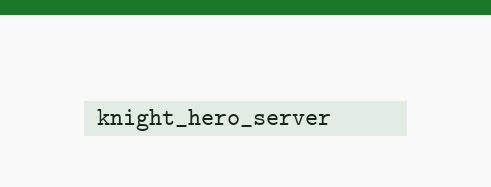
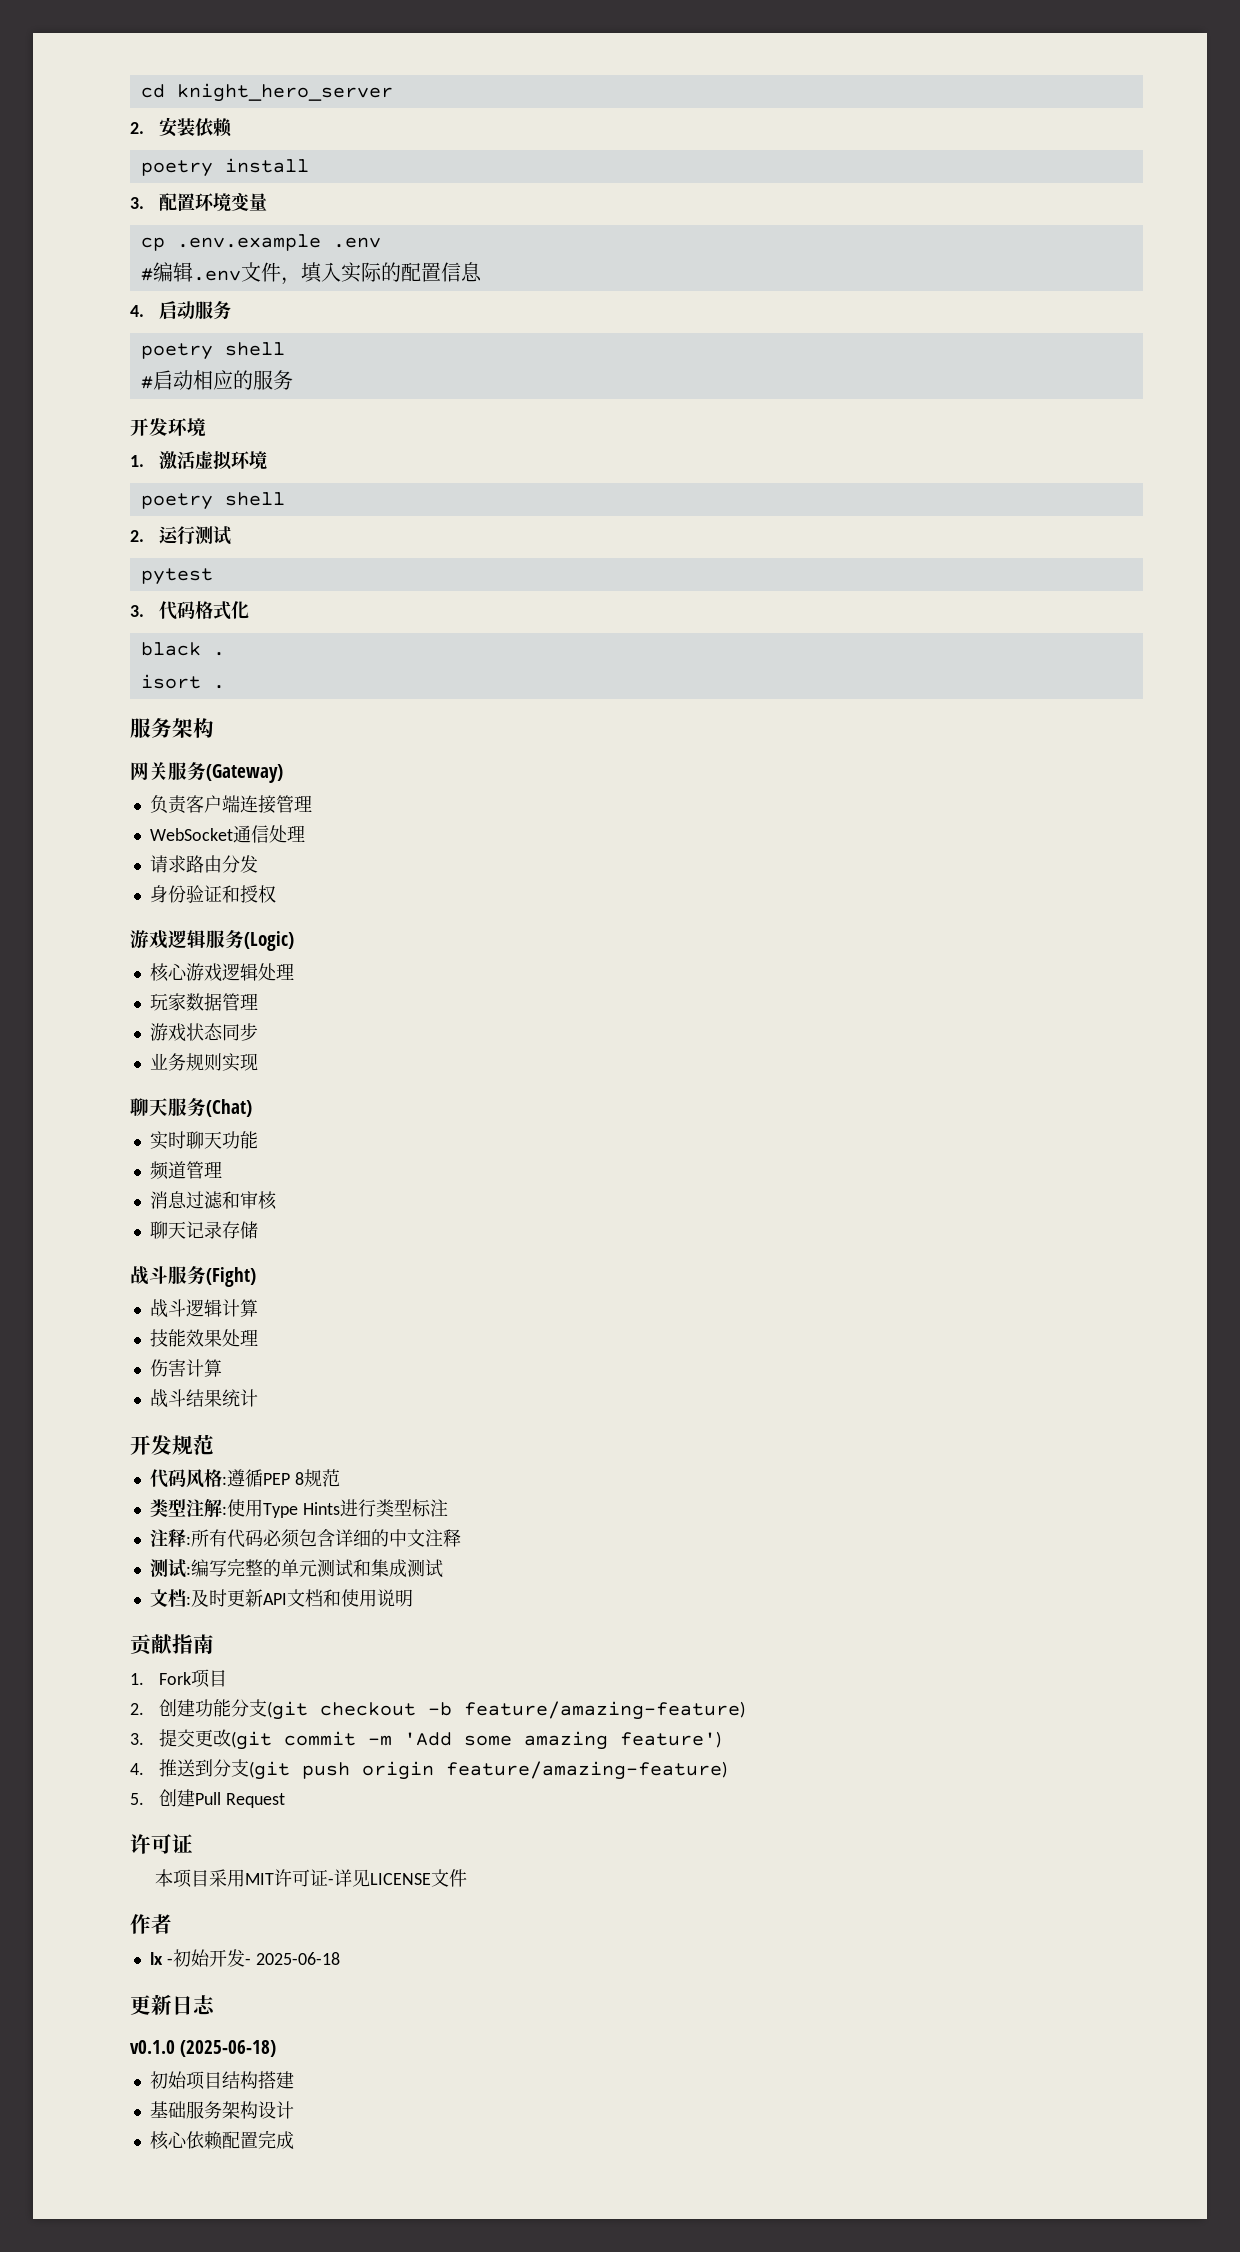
(96, 120) none -> [140,84,165,98] cd
(331, 120) none -> [130,117,233,137] [140,158,309,177] [130,192,268,212] [140,234,381,251] [140,262,482,285] [130,301,232,320] [140,342,285,360] [140,370,293,390] [130,418,206,437] [130,451,268,470] [140,492,285,510] [130,526,232,545] [140,568,213,585] [130,601,250,620] [140,642,225,656] [140,674,225,689] [130,718,214,738] [130,762,283,783] [149,795,312,814] [149,825,305,843] [149,855,258,873] [149,885,276,903] [130,930,294,951] [149,963,294,982] [149,993,258,1011] [149,1023,258,1042] [149,1053,258,1072] [130,1098,252,1117] [149,1131,258,1150] [149,1161,222,1180] [149,1191,277,1210] [149,1221,258,1239] [130,1266,256,1287] [149,1299,258,1318] [149,1329,258,1347] [149,1359,222,1377] [149,1389,258,1408] [130,1434,214,1455] [149,1469,340,1488] [149,1499,448,1518] [149,1529,461,1548] [149,1558,443,1578] [149,1589,413,1607] [130,1634,214,1656] [130,1669,228,1688] [130,1699,746,1720] [130,1729,722,1750] [130,1759,728,1780] [130,1789,285,1808] [130,1834,193,1854] [154,1869,467,1888] [130,1914,172,1934] [149,1949,340,1967] [130,1994,216,2015] [130,2040,276,2057] [149,2071,294,2090] [149,2101,294,2119] [149,2130,294,2150] // 2.安装依赖 // poetry install // 3.配置环境变量 // cp .env.example .env // #编辑.env文件，填入实际的配置信息 // 4.启动服务 // poetry shell // #启动相应的服务 // 开发环境 // 1.激活虚拟环境 // poetry shell // 2.运行测试 // pytest // 3.代码格式化 // black . // isort . // 服务架构 // 网关服务(Gateway) // 负责客户端连接管理 // WebSocket通信处理 // 请求路由分发 // 身份验证和授权 // 游戏逻辑服务(Logic) // 核心游戏逻辑处理 // 玩家数据管理 // 游戏状态同步 // 业务规则实现 // 聊天服务(Chat) // 实时聊天功能 // 频道管理 // 消息过滤和审核 // 聊天记录存储 // 战斗服务(Fight) // 战斗逻辑计算 // 技能效果处理 // 伤害计算 // 战斗结果统计 // 开发规范 // 代码风格:遵循PEP 8规范 // 类型注解:使用Type Hints进行类型标注 // 注释:所有代码必须包含详细的中文注释 // 测试:编写完整的单元测试和集成测试 // 文档:及时更新API文档和使用说明 // 贡献指南 // 1. Fork项目 // 2.创建功能分支(git checkout -b feature/amazing-feature) // 3.提交更改(git commit -m 'Add some amazing feature') // 4.推送到分支(git push origin feature/amazing-feature) // 5.创建Pull Request // 许可证 // 本项目采用MIT许可证-详见LICENSE文件 // 作者 // lx -初始开发- 2025-06-18 // 更新日志 // v0.1.0 (2025-06-18) // 初始项目结构搭建 // 基础服务架构设计 // 核心依赖配置完成

